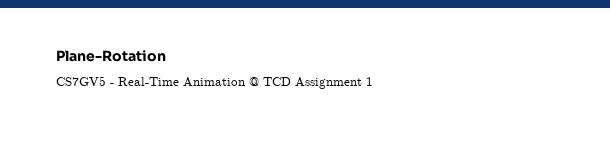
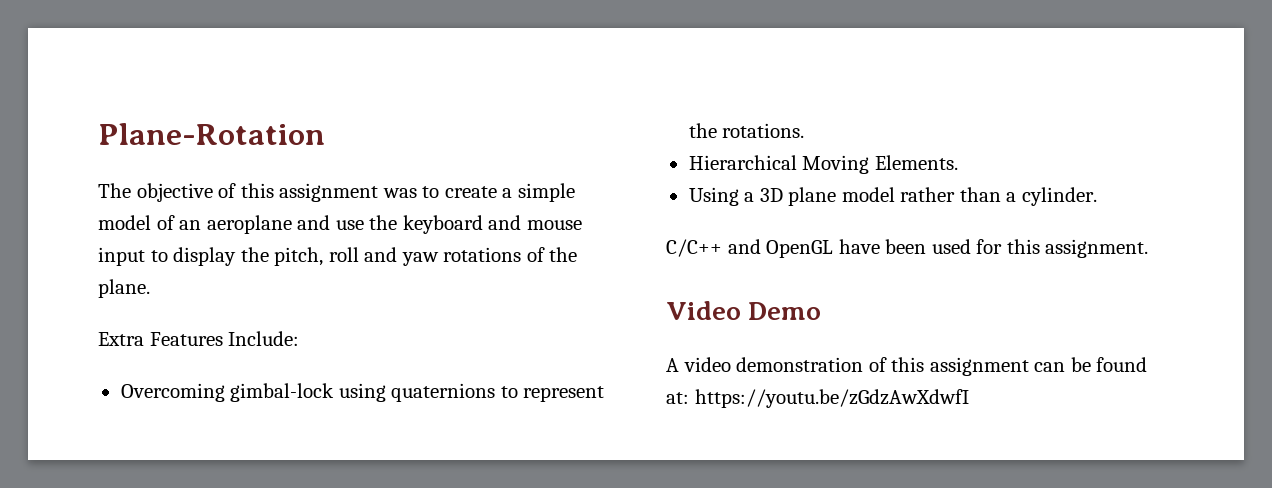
[56,76,373,89] CS7GV5 - Real-Time Animation @ TCD Assignment 1 -> [98,183,575,202] [98,215,582,234] [98,247,578,266] [98,279,150,298] [98,331,300,346] [120,383,605,402] [688,123,805,138] [688,155,958,174] [688,187,1097,206] [666,239,1149,258] [666,301,822,320] [666,357,1148,376] [666,389,969,408] The objective of this assignment was to create a simple model of an aeroplane and use the keyboard and mouse input to display the pitch, roll and yaw rotations of the plane. // Extra Features Include: // Overcoming gimbal-lock using quaternions to represent the rotations. // Hierarchical Moving Elements. // Using a 3D plane model rather than a cylinder. // C/C++ and OpenGL have been used for this assignment. // Video Demo // A video demonstration of this assignment can be found at: https://youtu.be/zGdzAwXdwfI

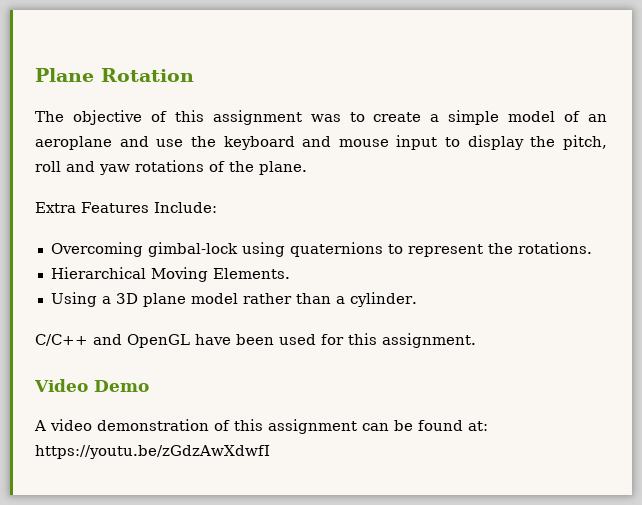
[98,123,325,145] Plane-Rotation -> [35,68,194,82] Plane Rotation

